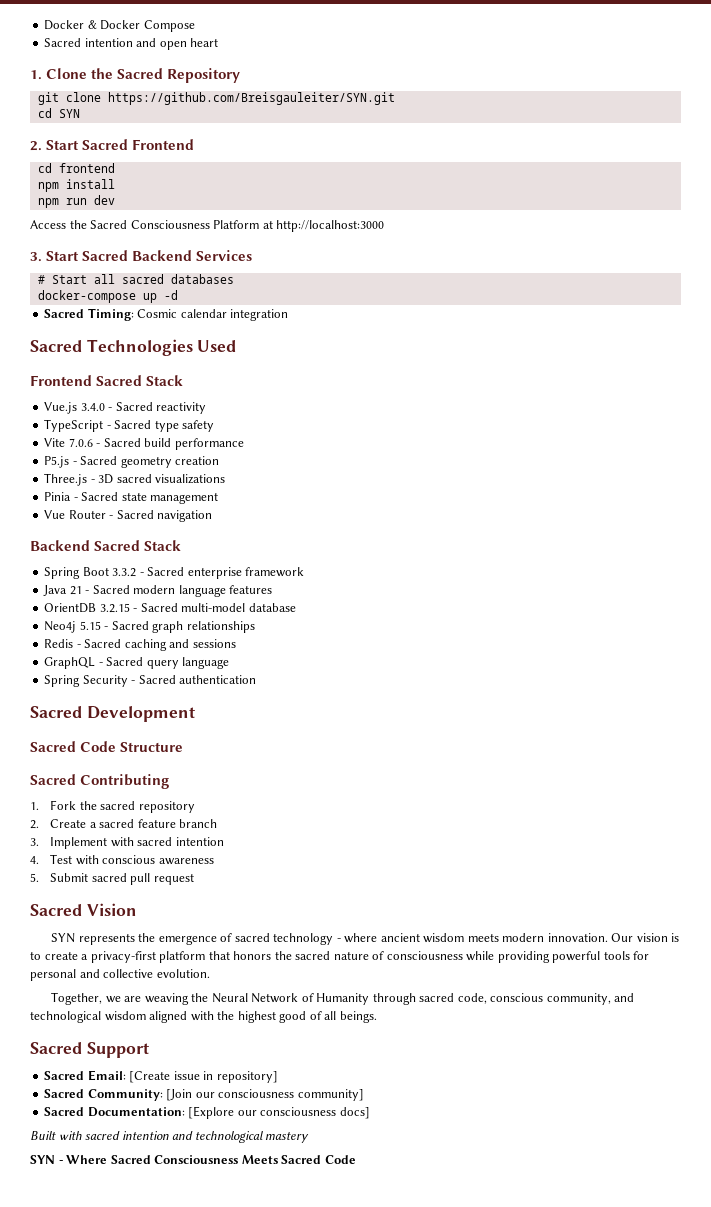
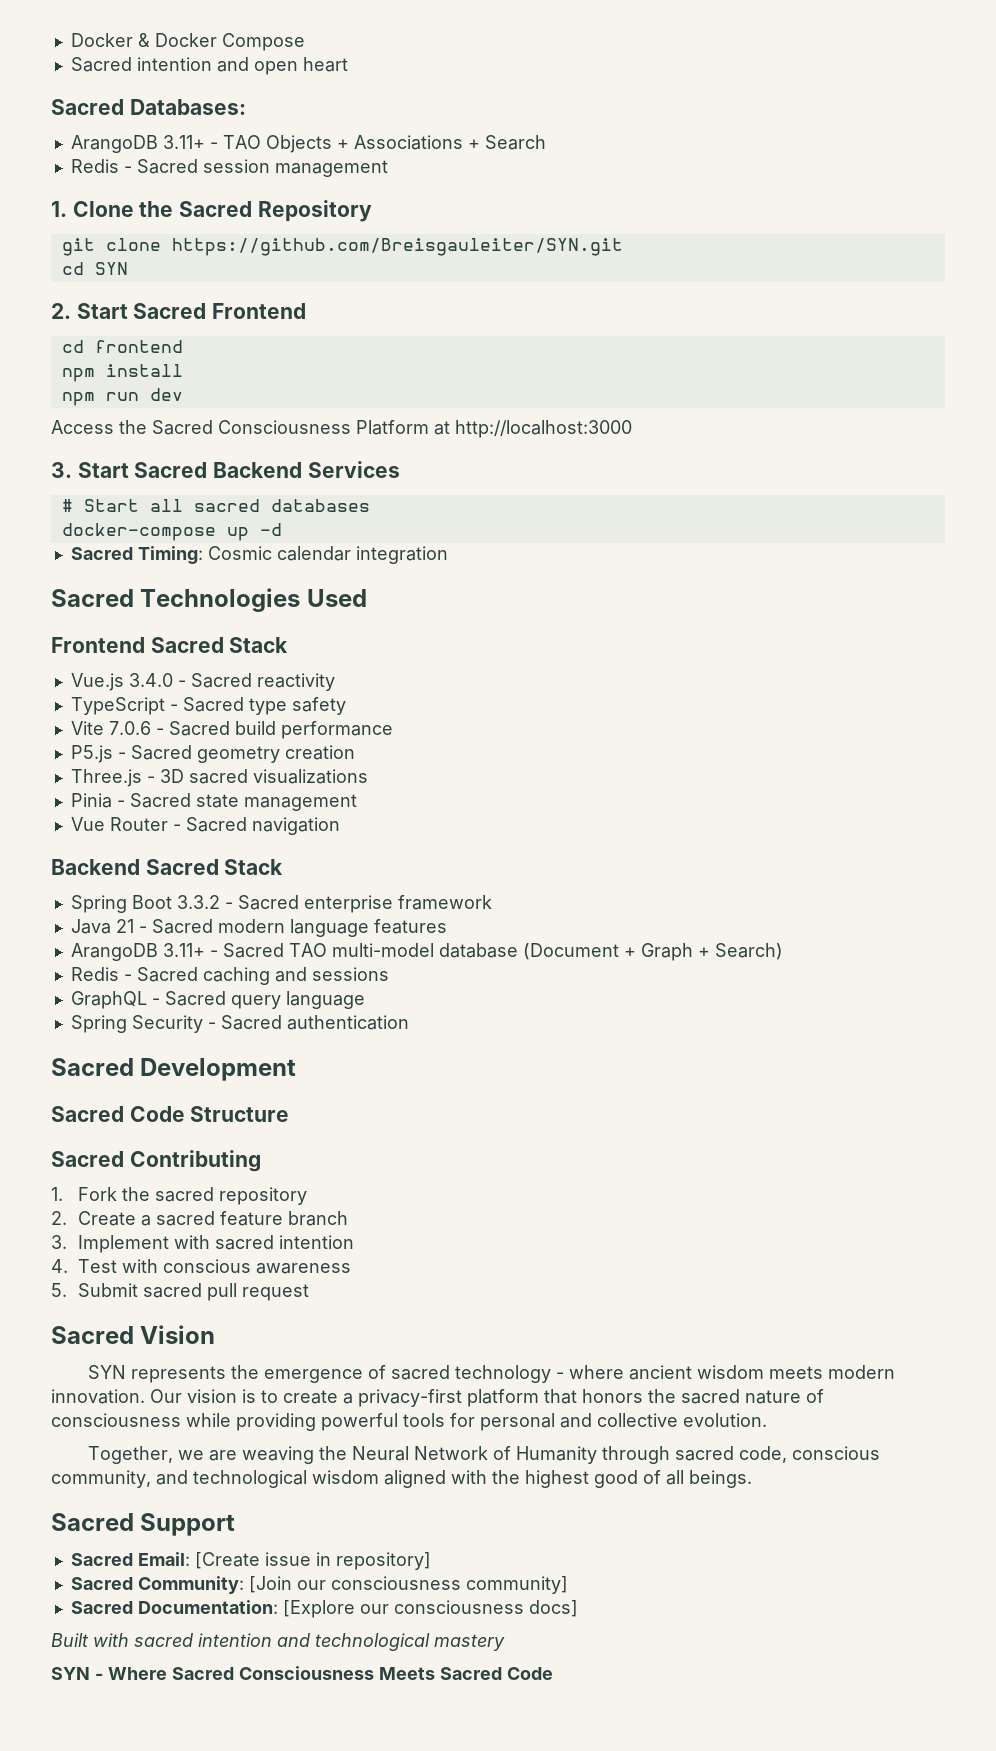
(219, 42) none -> [51,99,246,115] [70,135,546,153] [70,159,388,177] // Sacred Databases: // ArangoDB 3.11+ - TAO Objects + Associations + Search // Redis - Sacred session management
[44,603,178,613] OrientDB 3.2.15 - Sacred -> [70,943,327,961] ArangoDB 3.11+ - Sacred TAO
[44,621,255,633] // Neo4j 5.15 - Sacred graph relationships -> [522,943,783,961] (Document + Graph + Search)

